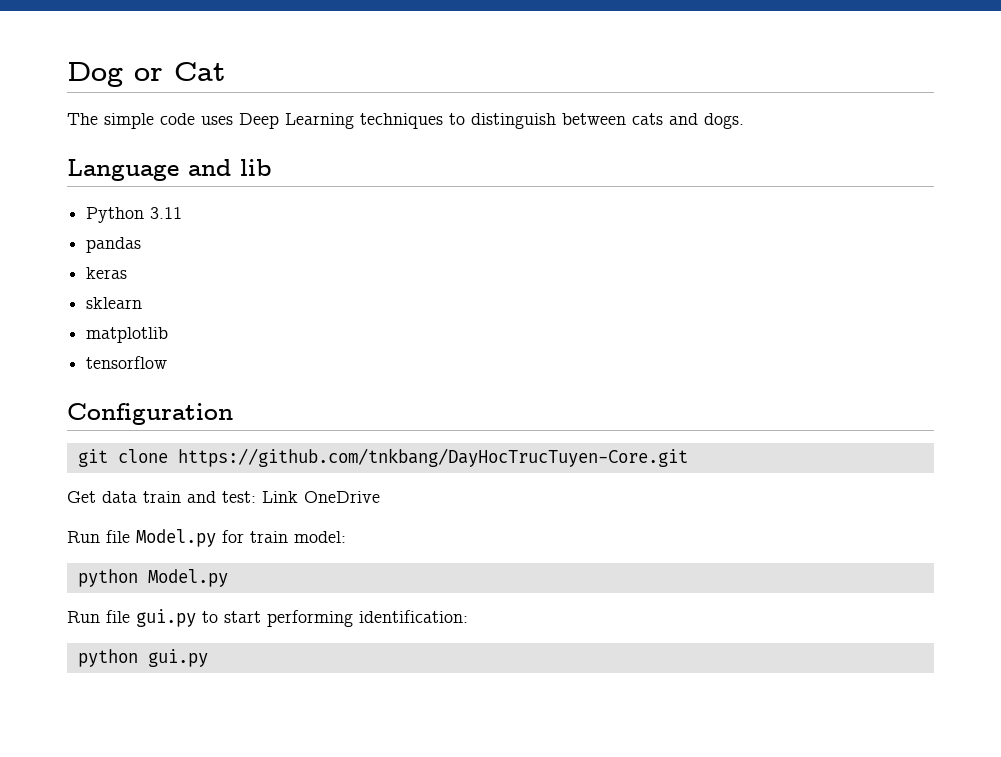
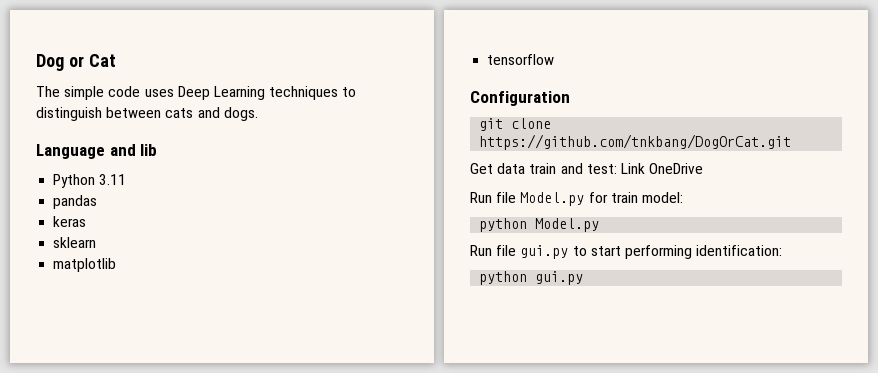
[177,448,688,467] https://github.com/tnkbang/DayHocTrucTuyen-Core.git -> [479,134,792,150] https://github.com/tnkbang/DogOrCat.git

